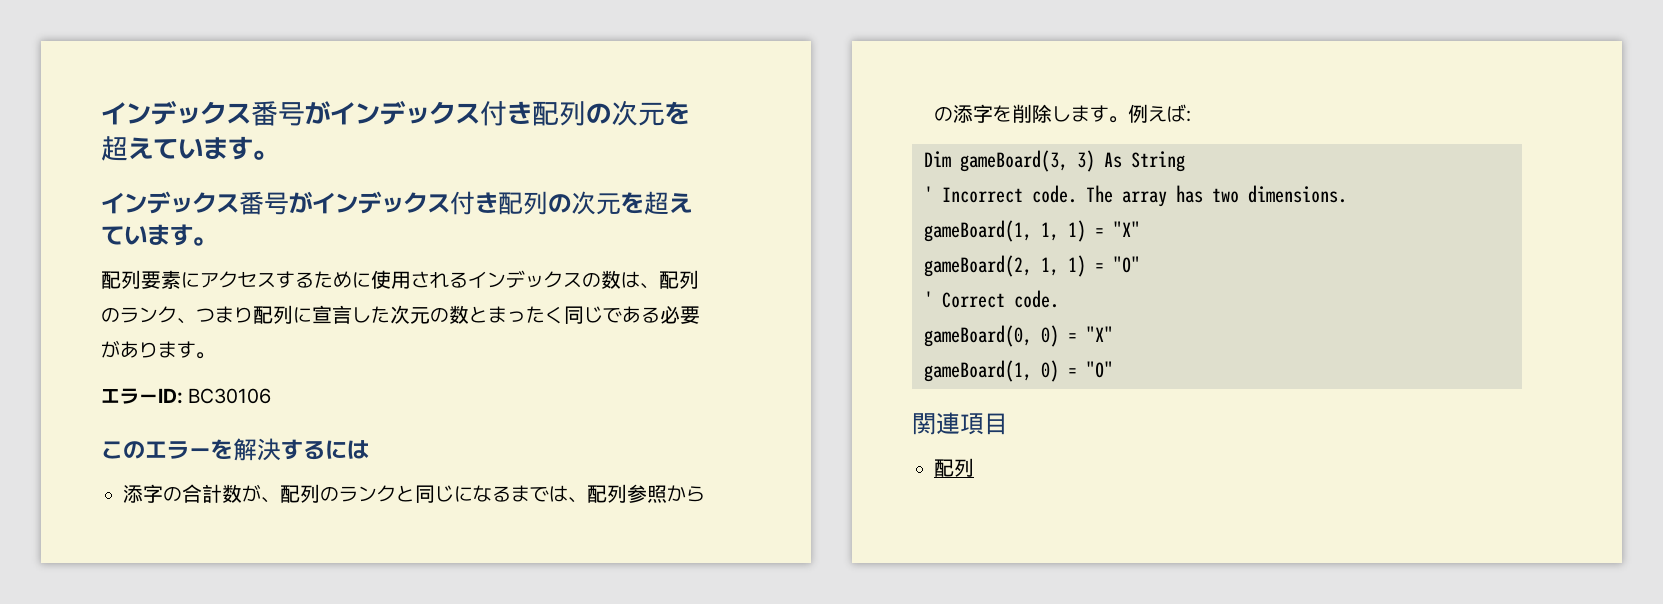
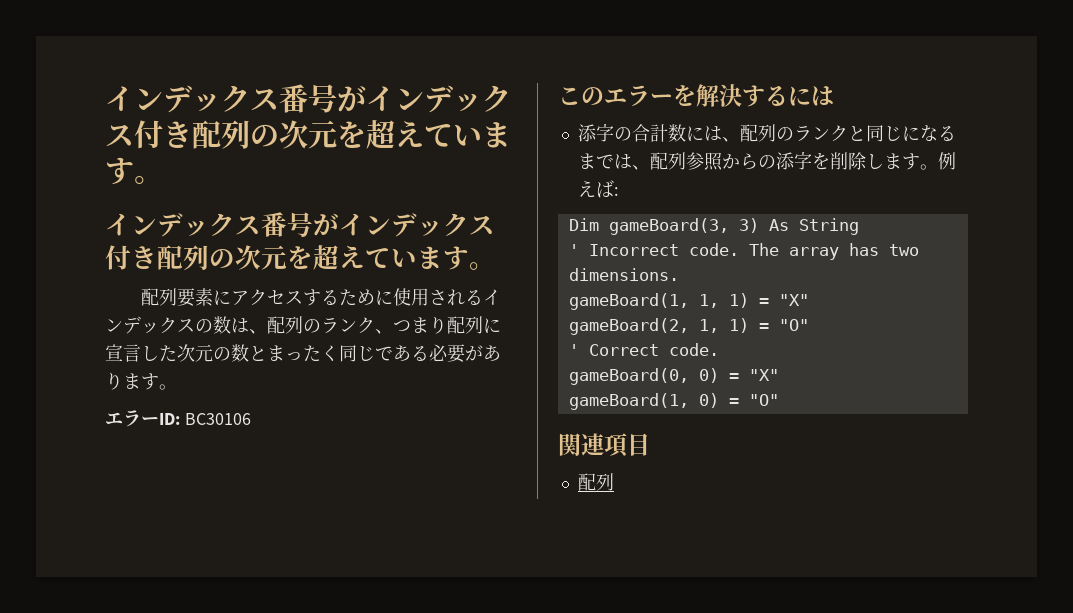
[242,484,261,502] が -> [685,126,722,141] には

